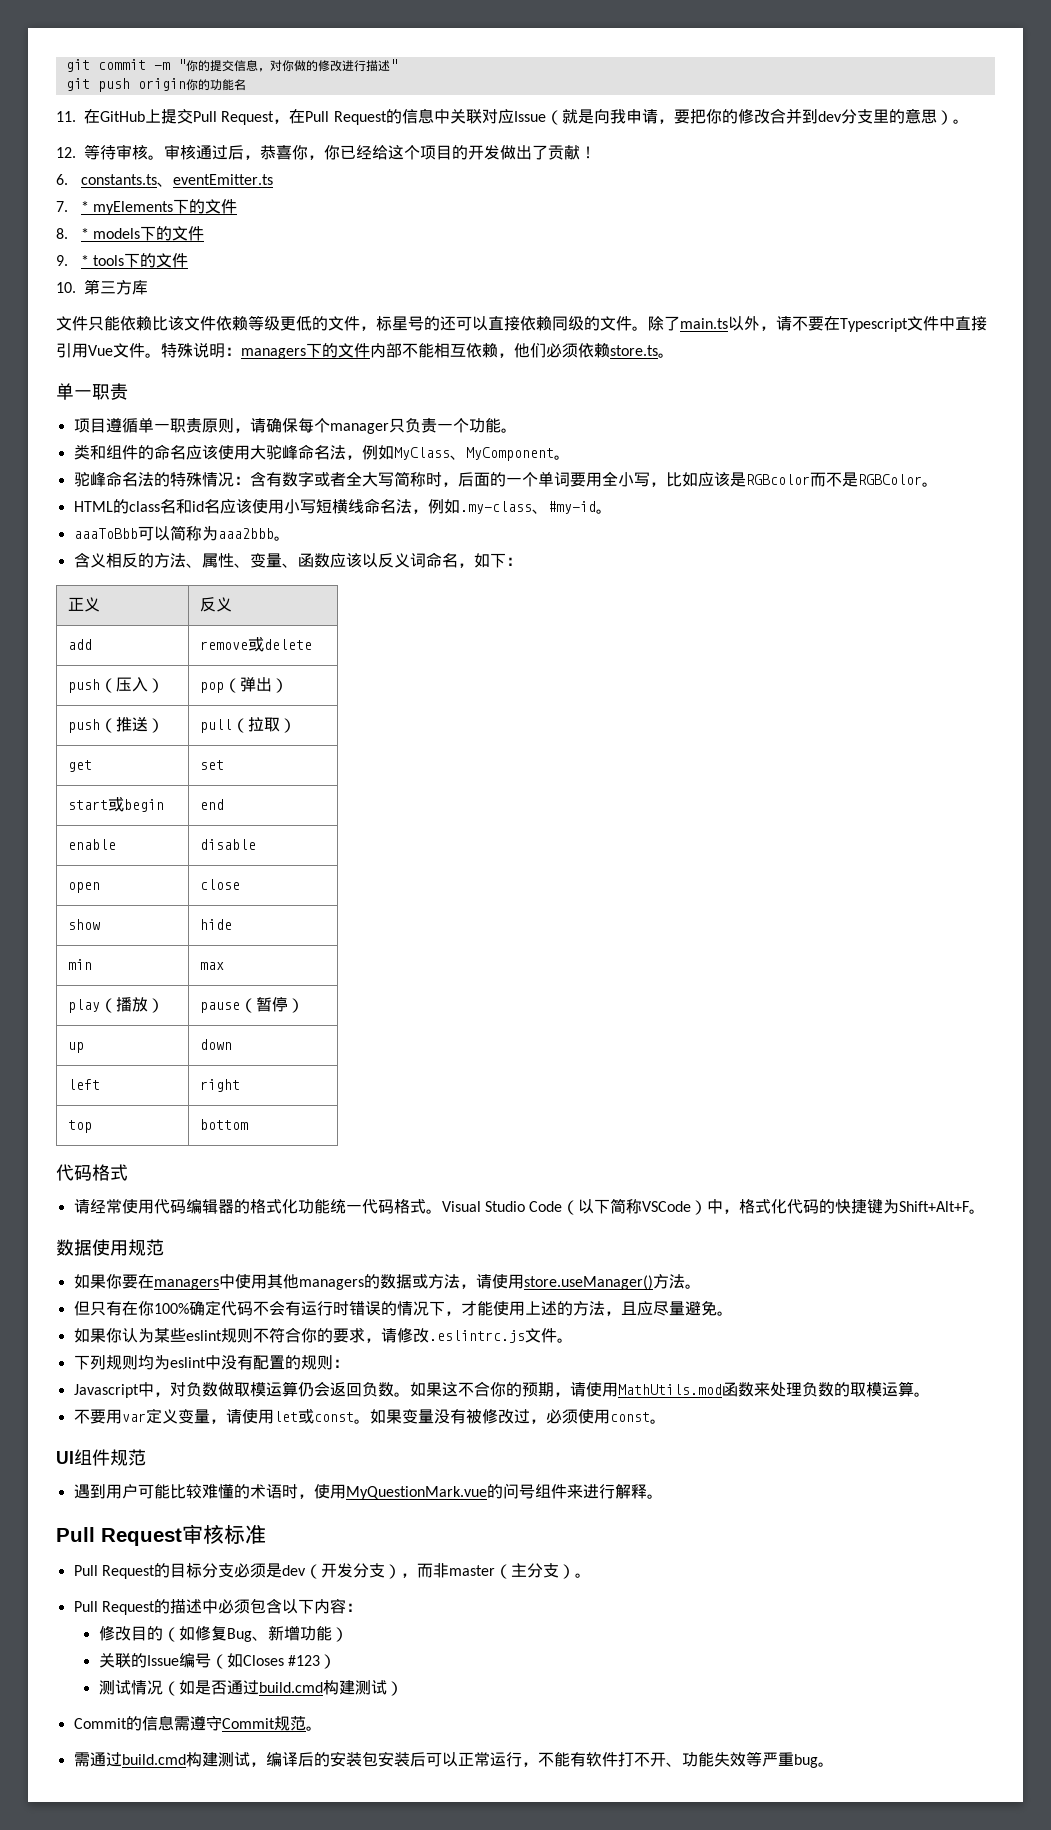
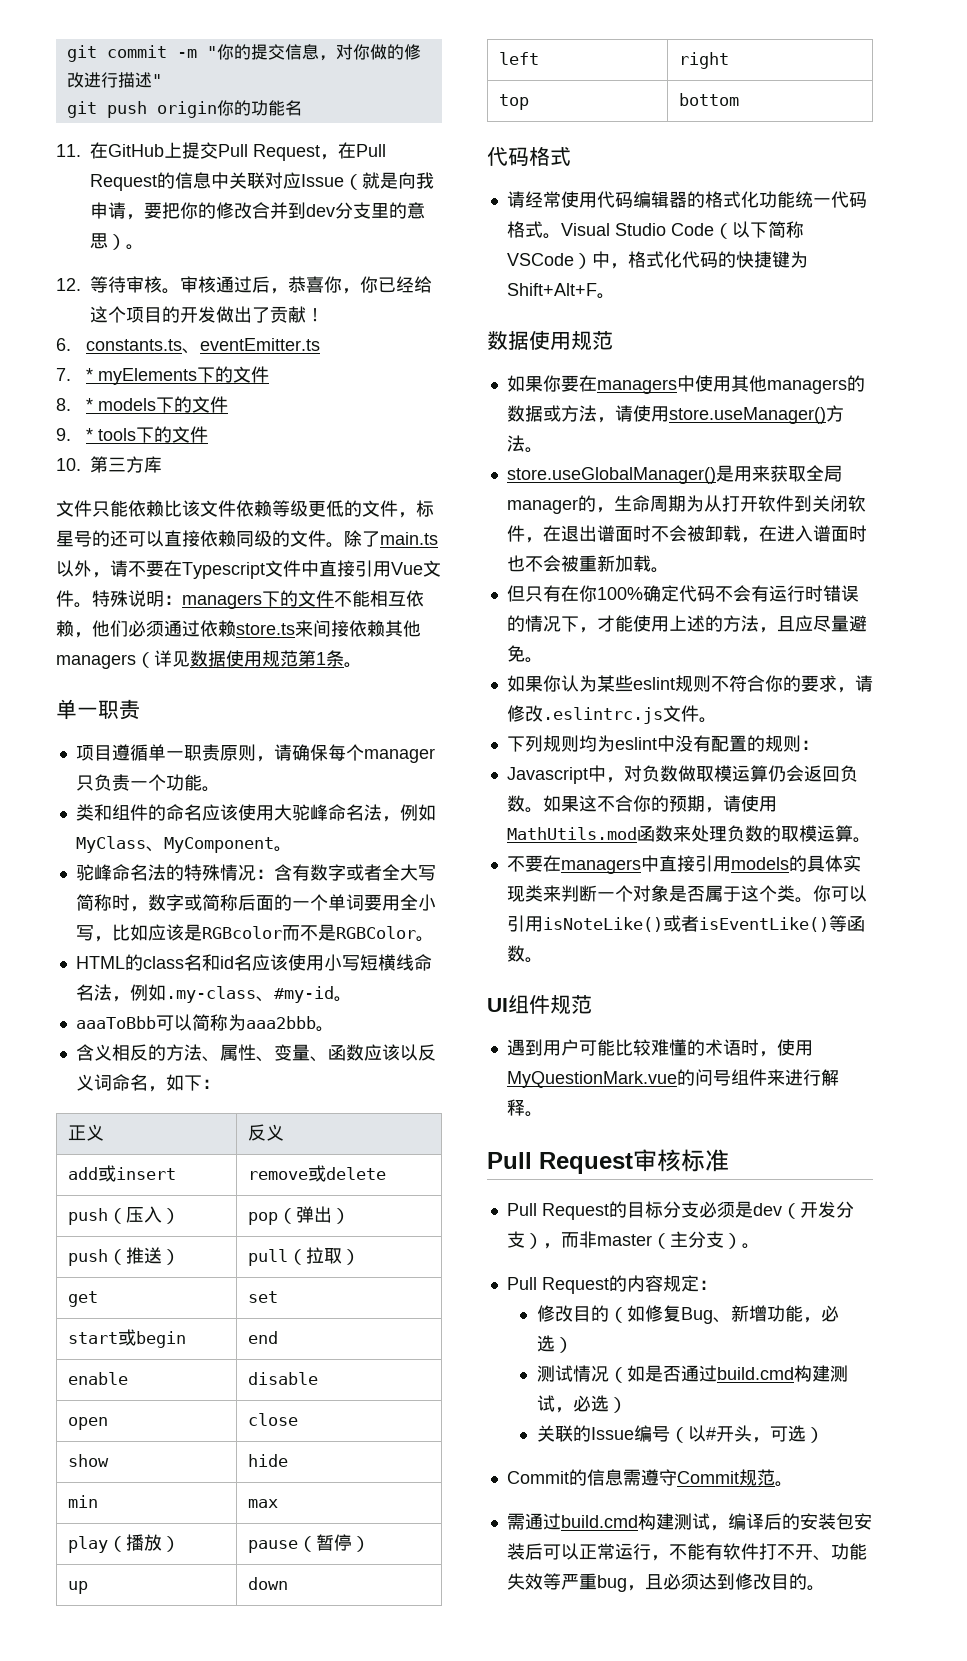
[370,343,402,358] 内部 -> (334, 598) none
(578, 350) none -> [164,620,200,637] 通过
(658, 350) none -> [295,620,421,637] [56,650,344,669] 来间接依赖其他managers（详见数据使用规范第1条
(458, 484) none -> [147,894,238,911] 数字或简称
(93, 644) none -> [97,1165,176,1182] 或insert
(701, 1286) none -> [506,465,842,484] [506,495,866,514] [506,525,867,543] [506,555,669,573] // store.useGlobalManager()是用来获取全局manager的，生命周期为从打开软件到关闭软件，在退出谱面时不会被卸载，在进入谱面时也不会被重新加载。
[105,1408,650,1424] 用var定义变量，请使用let或const。如果变量没有被修改过，必须使用const -> [542,855,861,874] [506,885,867,903] [506,915,865,932] [506,945,525,962] 在managers中直接引用models的具体实现类来判断一个对象是否属于这个类。你可以引用isNoteLike()或者isEventLike()等函数
[169,1598,346,1614] 描述中必须包含以下内容 -> [626,1275,699,1292] 内容规定
[331,1627,348,1642] [98,1653,320,1669] ） // 关联的Issue编号（如Closes #123 -> [802,1305,839,1323] [536,1335,555,1352] ，必选
(387, 1687) none -> [554,1395,627,1413] [536,1425,806,1443] ，必选） // 关联的Issue编号（以#开头，可选
(818, 1761) none -> [626,1573,807,1591] ，且必须达到修改目的

